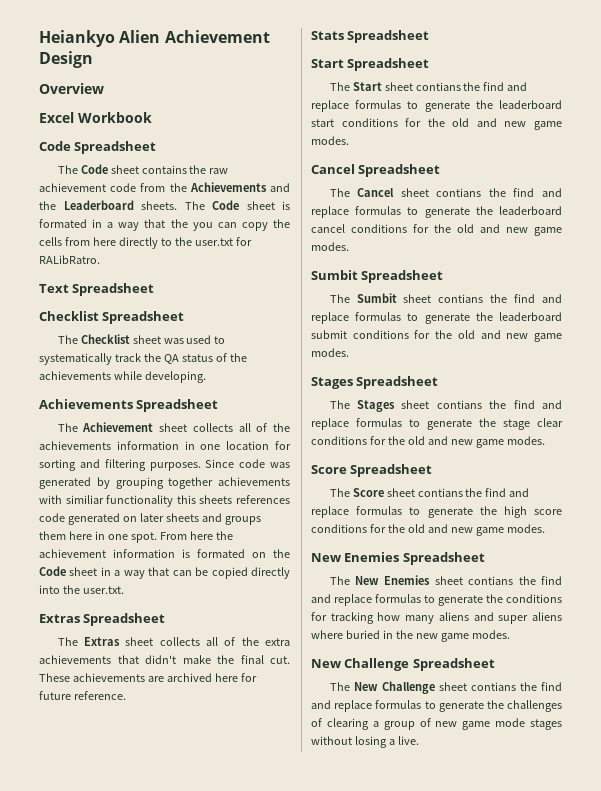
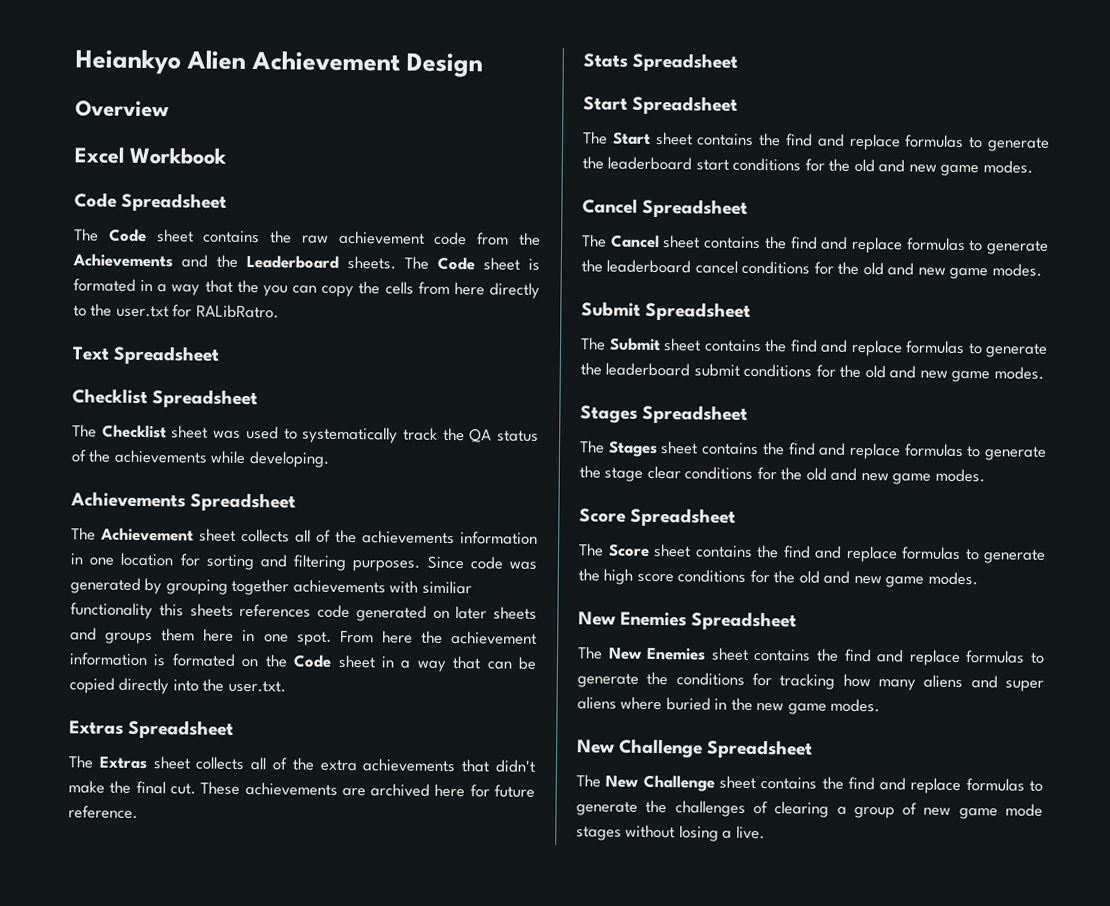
[415,82,461,91] contians -> [697,133,755,146] contains
[436,188,482,197] contians -> [704,236,762,250] contains
[311,270,444,283] [329,293,484,303] Sumbit Spreadsheet // The Sumbit sheet contians -> [581,301,752,321] [581,337,762,353] Submit Spreadsheet // The Submit sheet contains
[436,400,482,409] contians -> [701,442,760,455] contains
[417,488,463,497] contians -> [694,545,753,558] contains
[468,576,514,585] contians -> [753,648,812,662] contains
[470,682,516,691] contians -> [760,777,818,790] contains

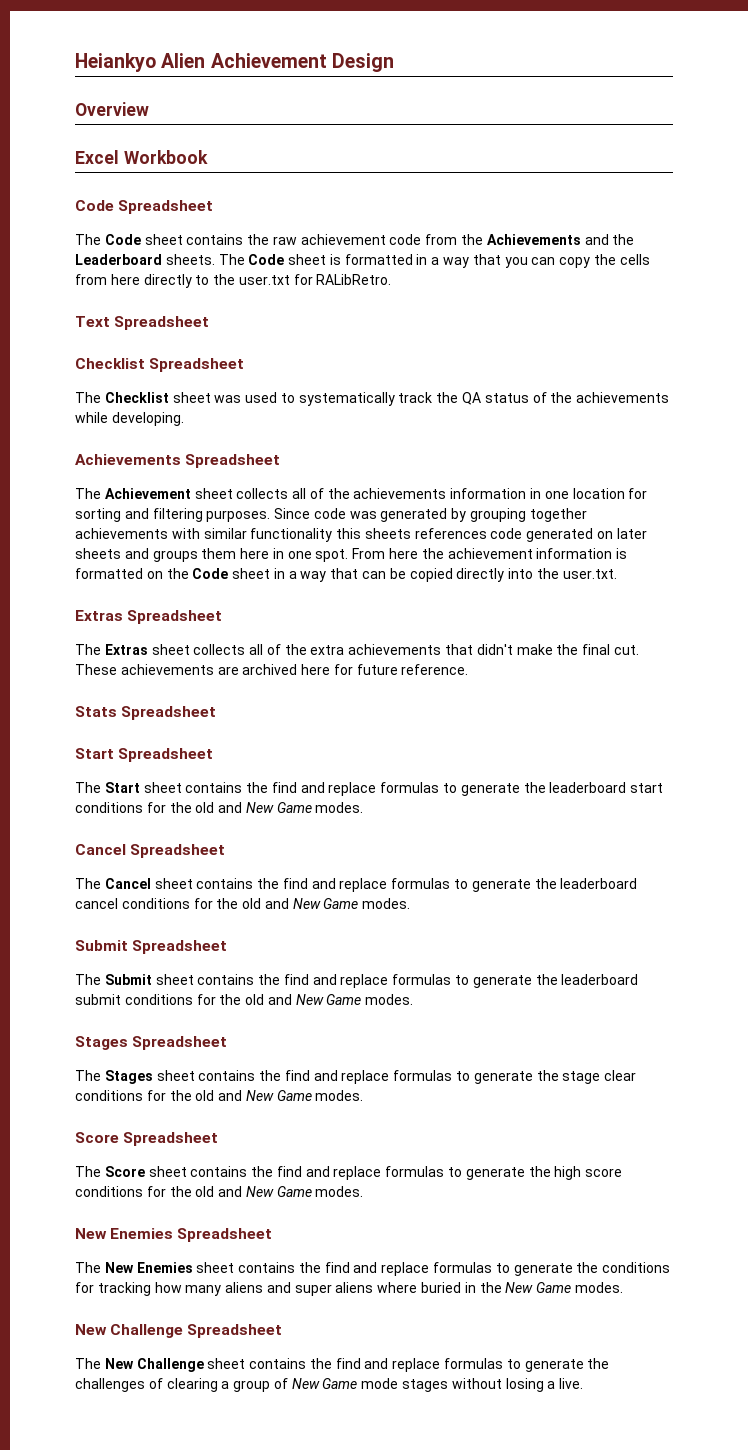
[73,278,259,296] formated in a way that the -> [344,254,501,268] formatted in a way that
[195,304,279,319] RALibRatro. -> [316,274,392,285] RALibRetro.
[421,580,472,595] similiar -> [203,528,247,539] similar
[171,653,236,667] formated -> [75,568,143,579] formatted
[908,164,980,177] new game -> [245,802,312,813] New Game
[917,267,989,280] new game -> [292,898,359,909] New Game
[919,370,991,383] new game -> [295,994,362,1005] New Game
[860,472,932,485] new game -> [245,1090,312,1101] New Game
[853,575,925,588] new game -> [245,1186,312,1197] New Game
[756,702,827,715] new game -> [505,1282,572,1293] New Game
[923,807,998,820] new game -> [291,1378,358,1389] New Game

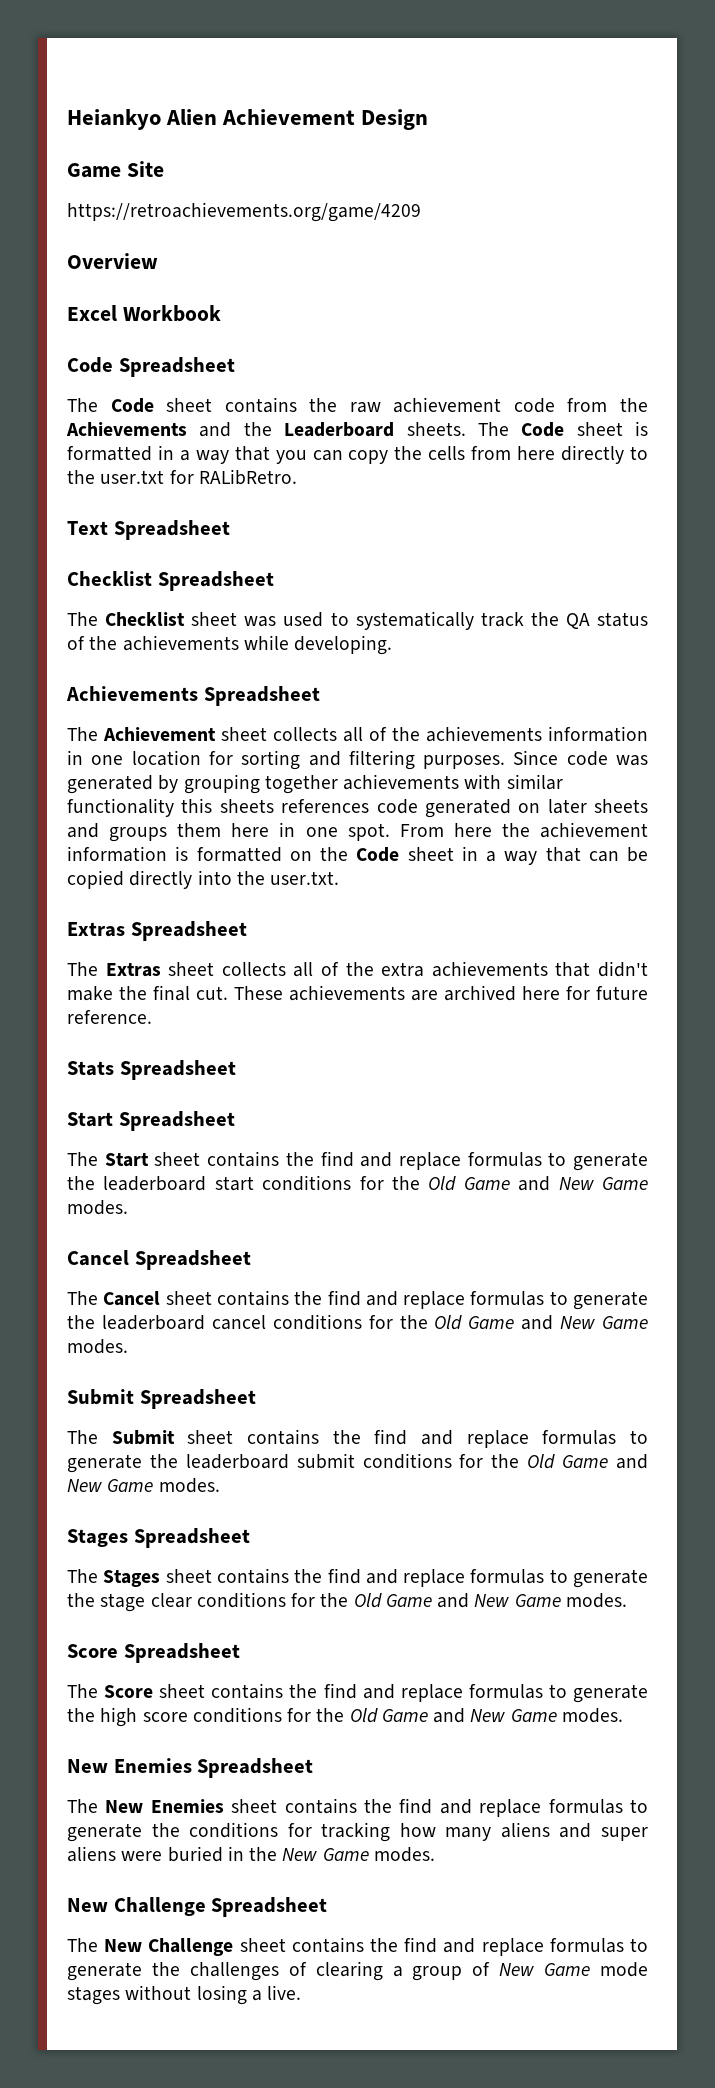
(394, 62) none -> [67,161,164,178] [67,202,421,222] // Game Site // https://retroachievements.org/game/4209
[195,802,215,813] old -> [428,1176,510,1191] Old Game
[242,898,262,909] old -> [434,1315,515,1330] Old Game
[245,994,265,1005] old -> [527,1454,609,1469] Old Game
[195,1090,215,1101] old -> [353,1593,432,1608] Old Game
[195,1186,215,1197] old -> [349,1708,428,1723] Old Game
[377,1282,418,1293] where -> [121,1851,163,1861] were

